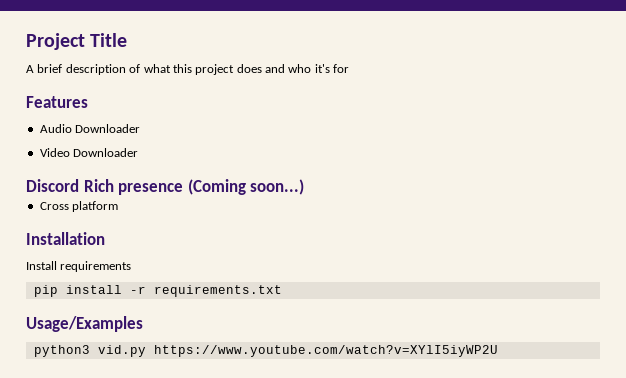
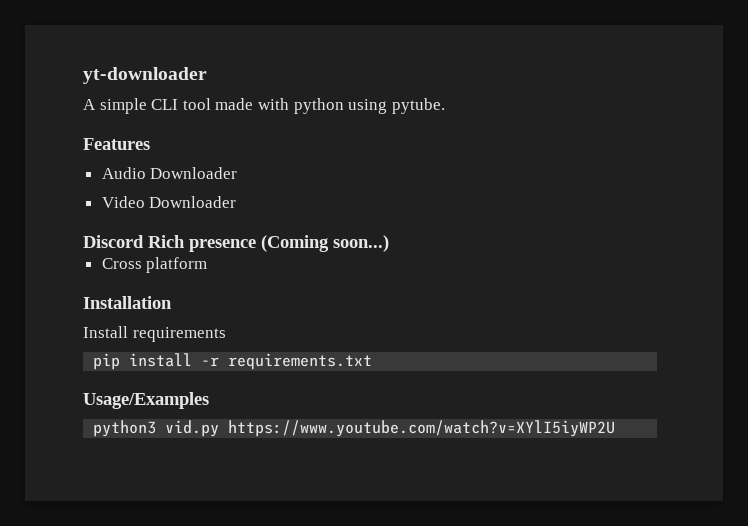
[26,33,128,50] Project Title -> [83,67,207,84] yt-downloader
[37,64,350,75] brief description of what this project does and who it's for -> [99,98,445,114] simple CLI tool made with python using pytube.

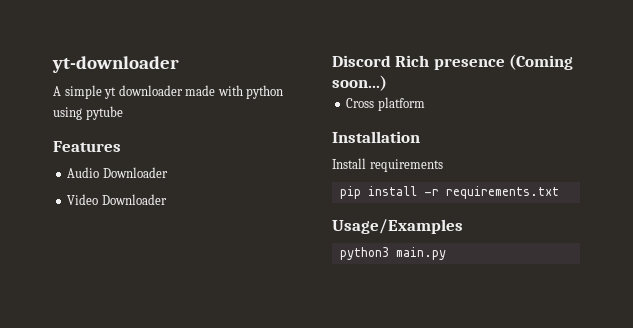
[151,98,211,110] CLI tool -> [104,85,183,99] yt downloader
[391,98,445,114] pytube. -> [85,106,123,120] pytube
[165,420,616,437] vid.py https://www.youtube.com/watch?v=XYlI5iyWP2U -> [395,247,446,260] main.py

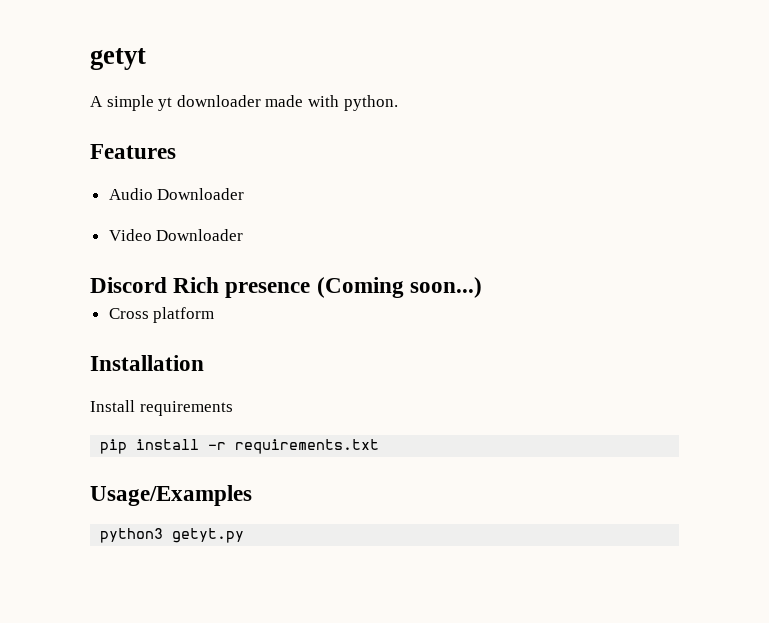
[52,56,179,73] yt-downloader -> [90,48,146,70] getyt
[246,85,284,99] [53,106,123,120] python using pytube -> [343,95,398,111] python.
[395,247,446,260] main.py -> [172,528,245,543] getyt.py

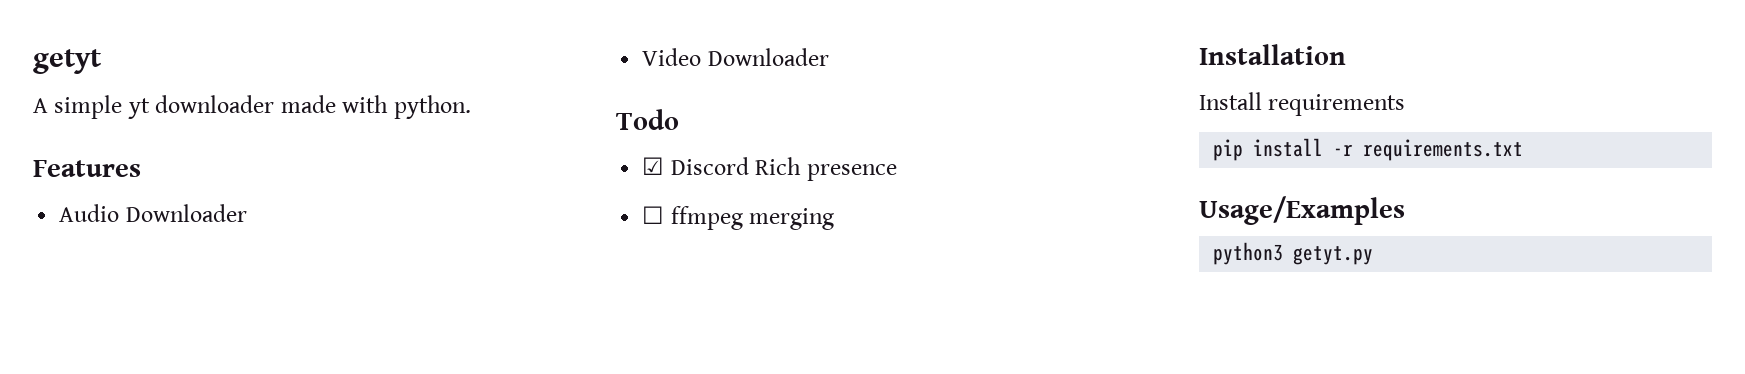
(244, 235) none -> [616,109,679,130] [642,157,665,175] Todo // ☑
[316,277,482,298] [108,307,215,323] (Coming soon...) // Cross platform -> [642,206,835,230] // ☐ ffmpeg merging

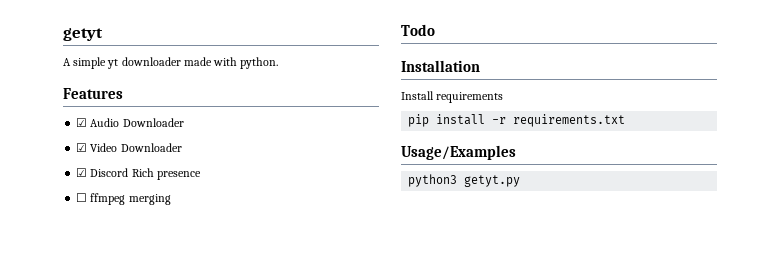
(141, 168) none -> [76,118,88,127] ☑
(247, 213) none -> [76,143,88,152] ☑
[616,109,679,130] // Todo -> (182, 147) none
(835, 219) none -> [401,24,435,36] // Todo

